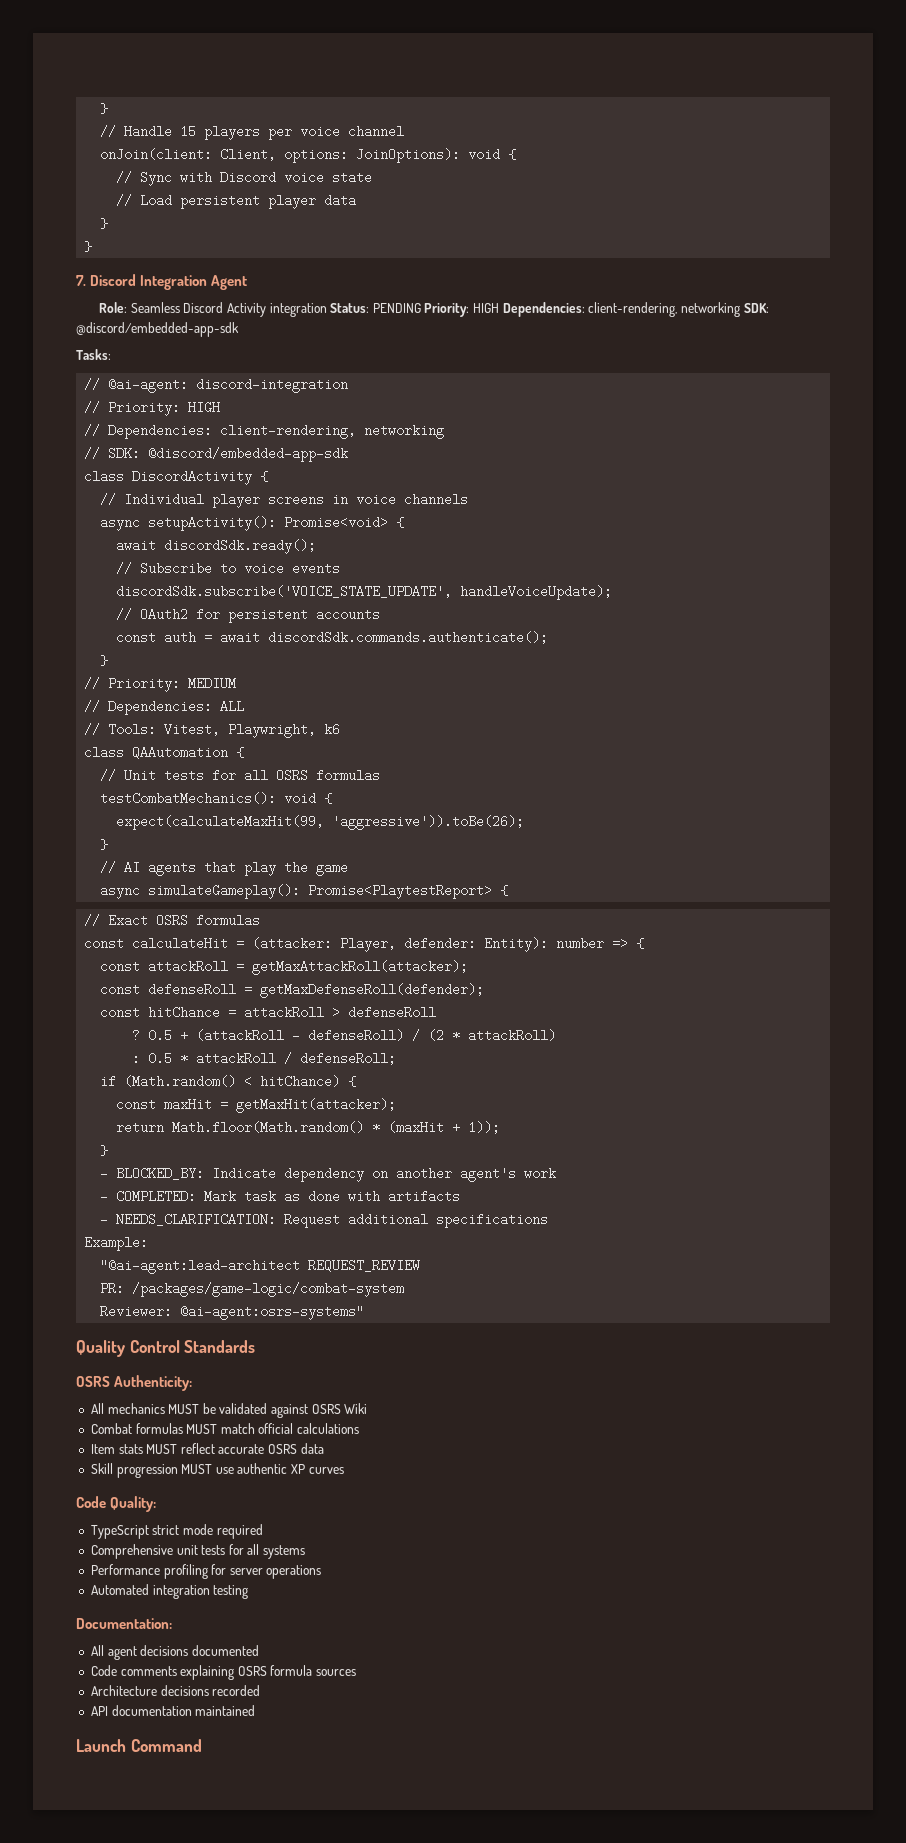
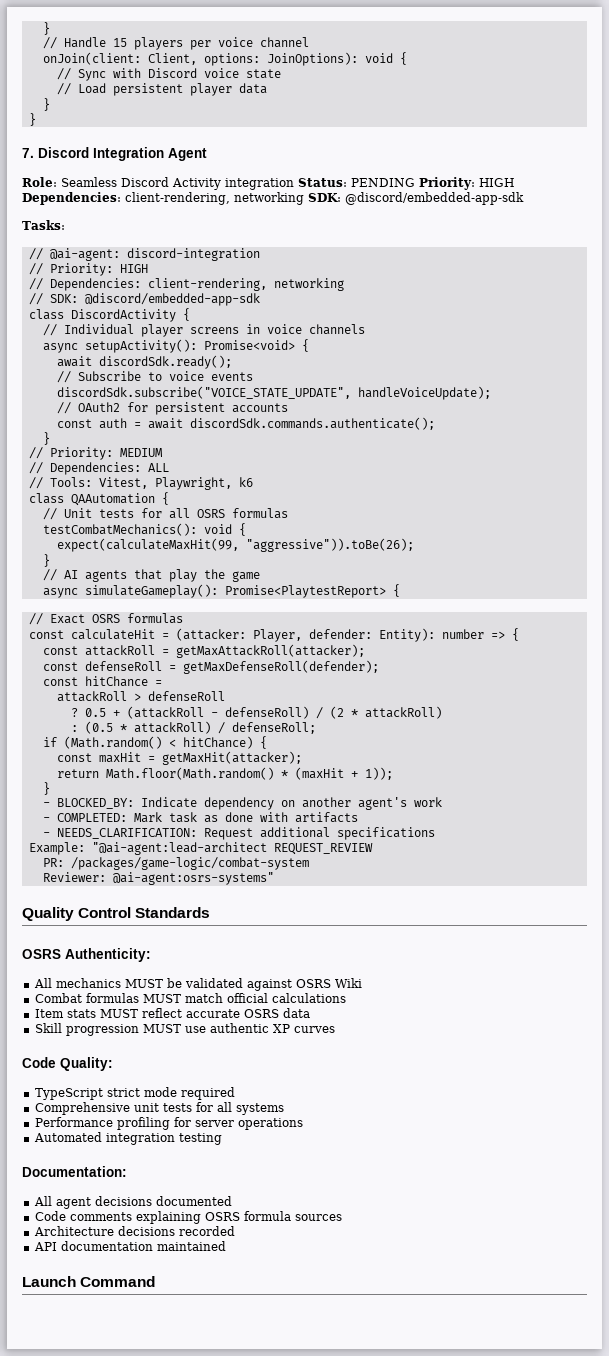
[116,585,453,598] discordSdk.subscribe('VOICE_STATE_UPDATE', -> [56,386,351,399] discordSdk.subscribe("VOICE_STATE_UPDATE",
[332,815,525,830] 'aggressive')).toBe(26); -> [245,538,414,552] "aggressive")).toBe(26);
(237, 1012) none -> (162, 683) //
[148,1052,277,1065] 0.5 * attackRoll -> [84,721,211,734] (0.5 * attackRoll)
(149, 1243) // -> (85, 848) none

